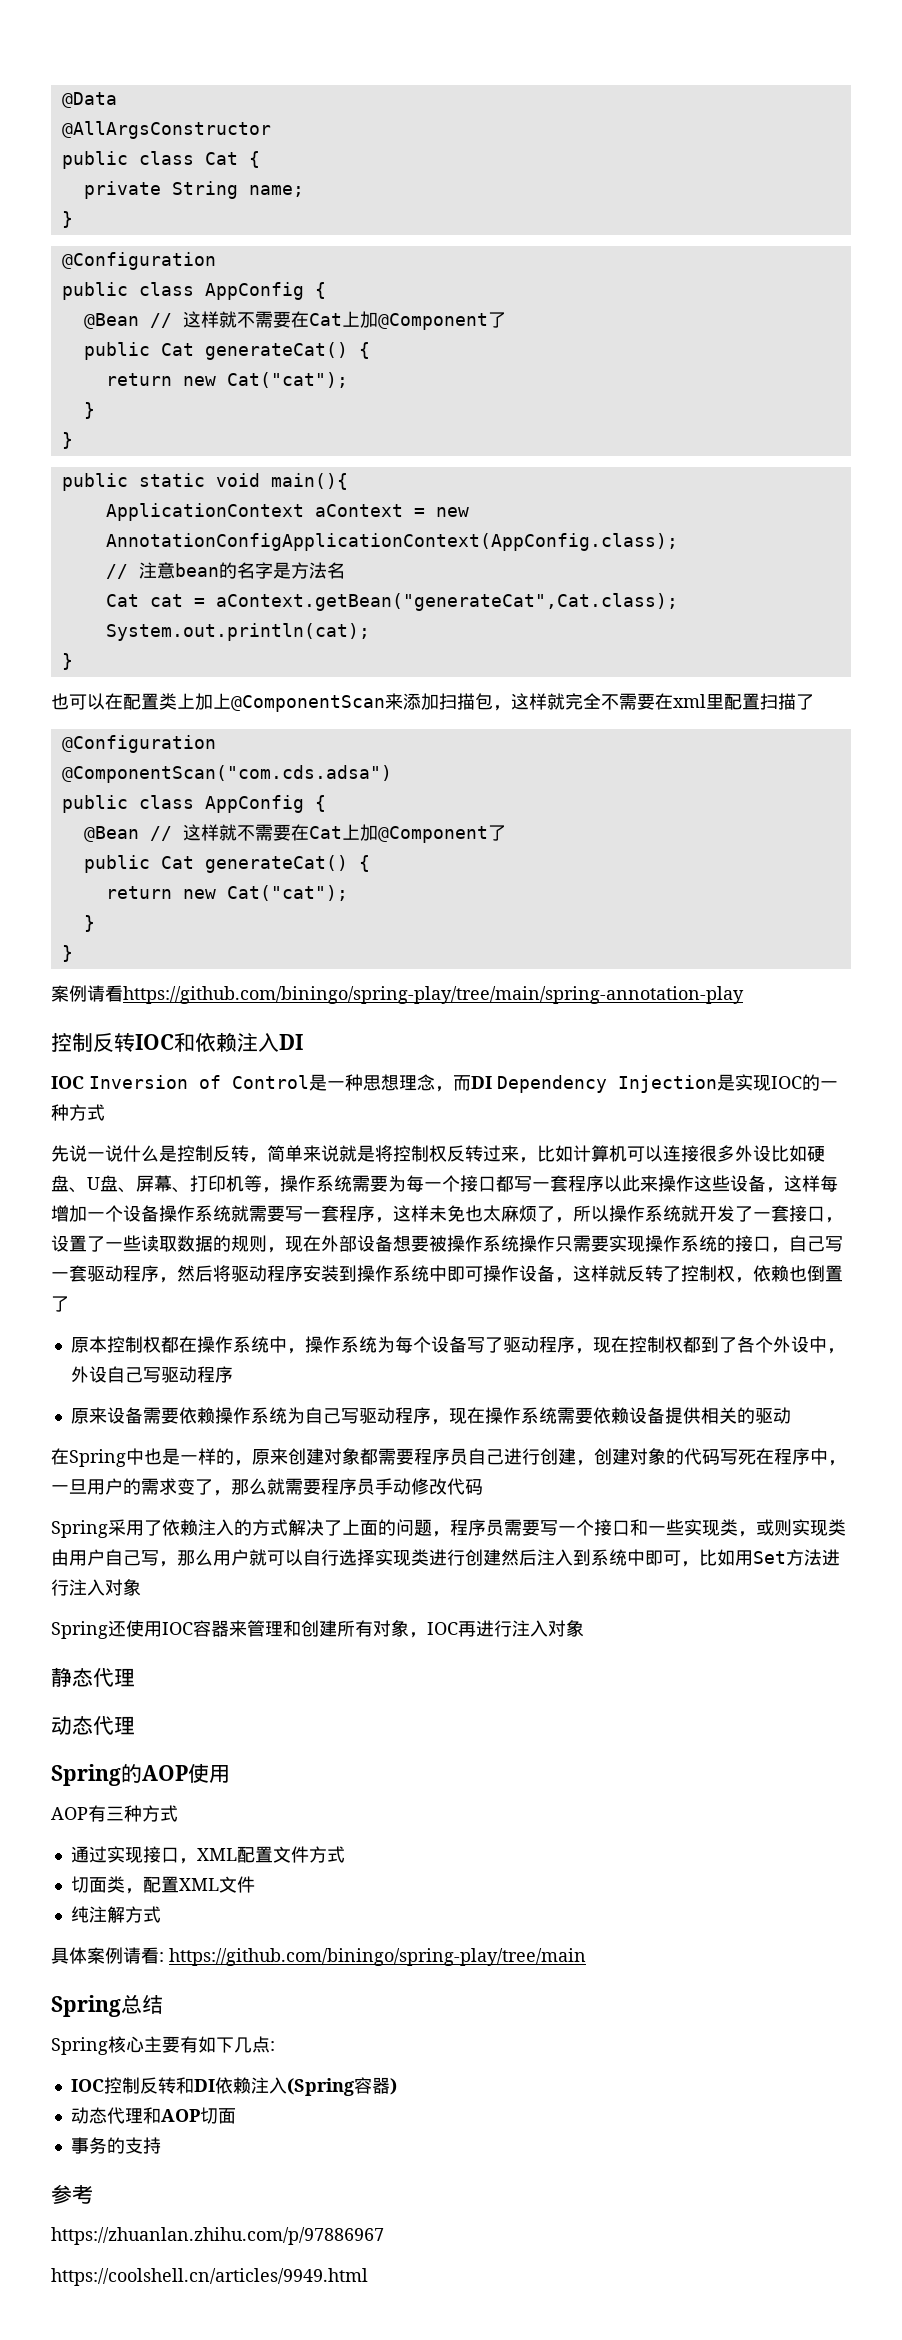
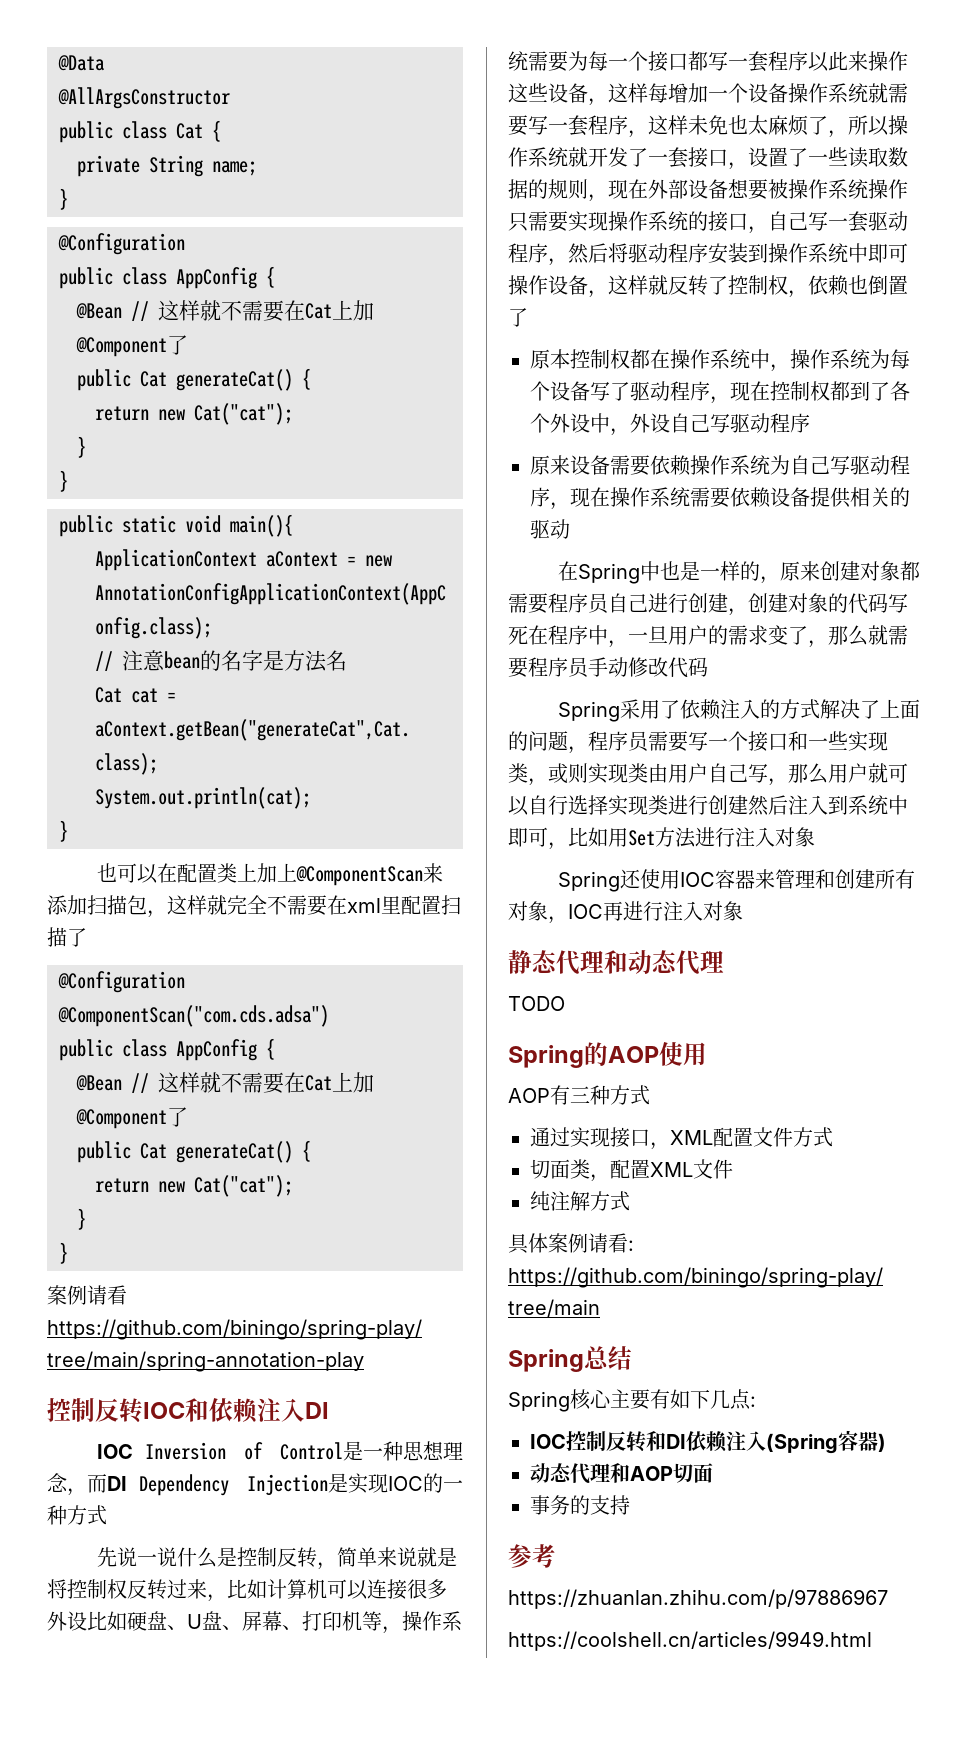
[51,1716,135,1735] // 动态代理 -> [604,950,724,975] [508,996,565,1011] 和动态代理 // TODO

